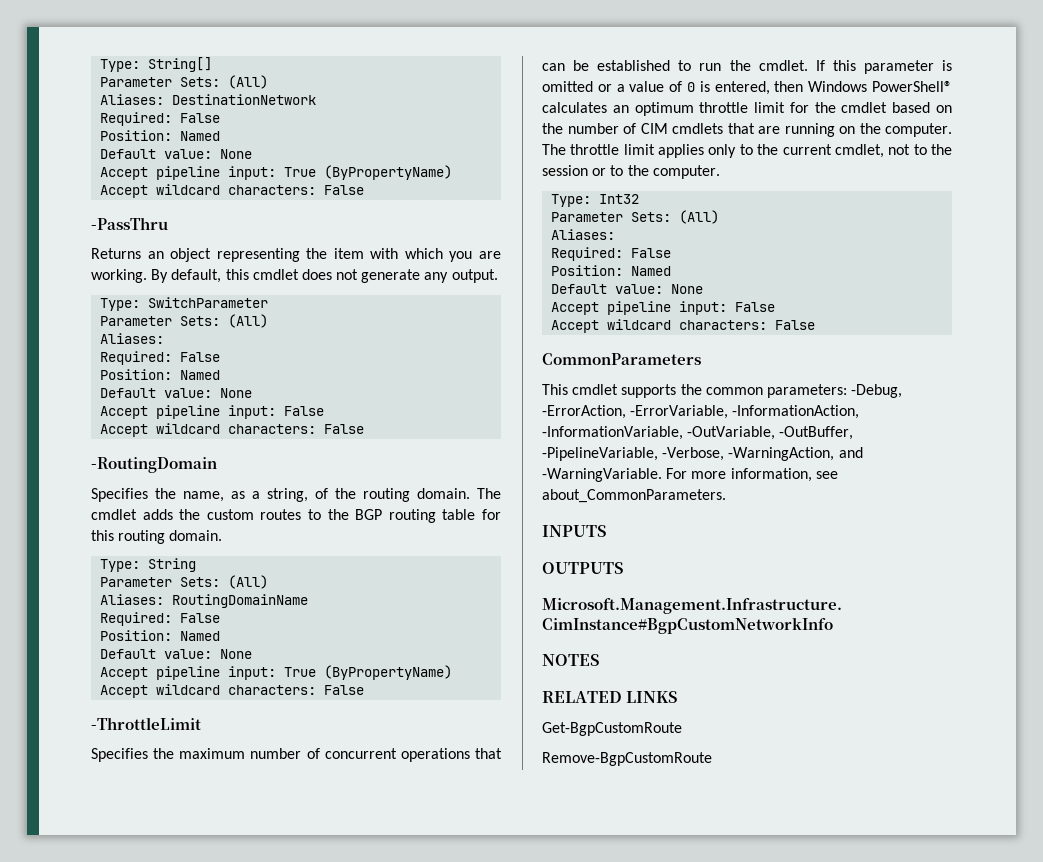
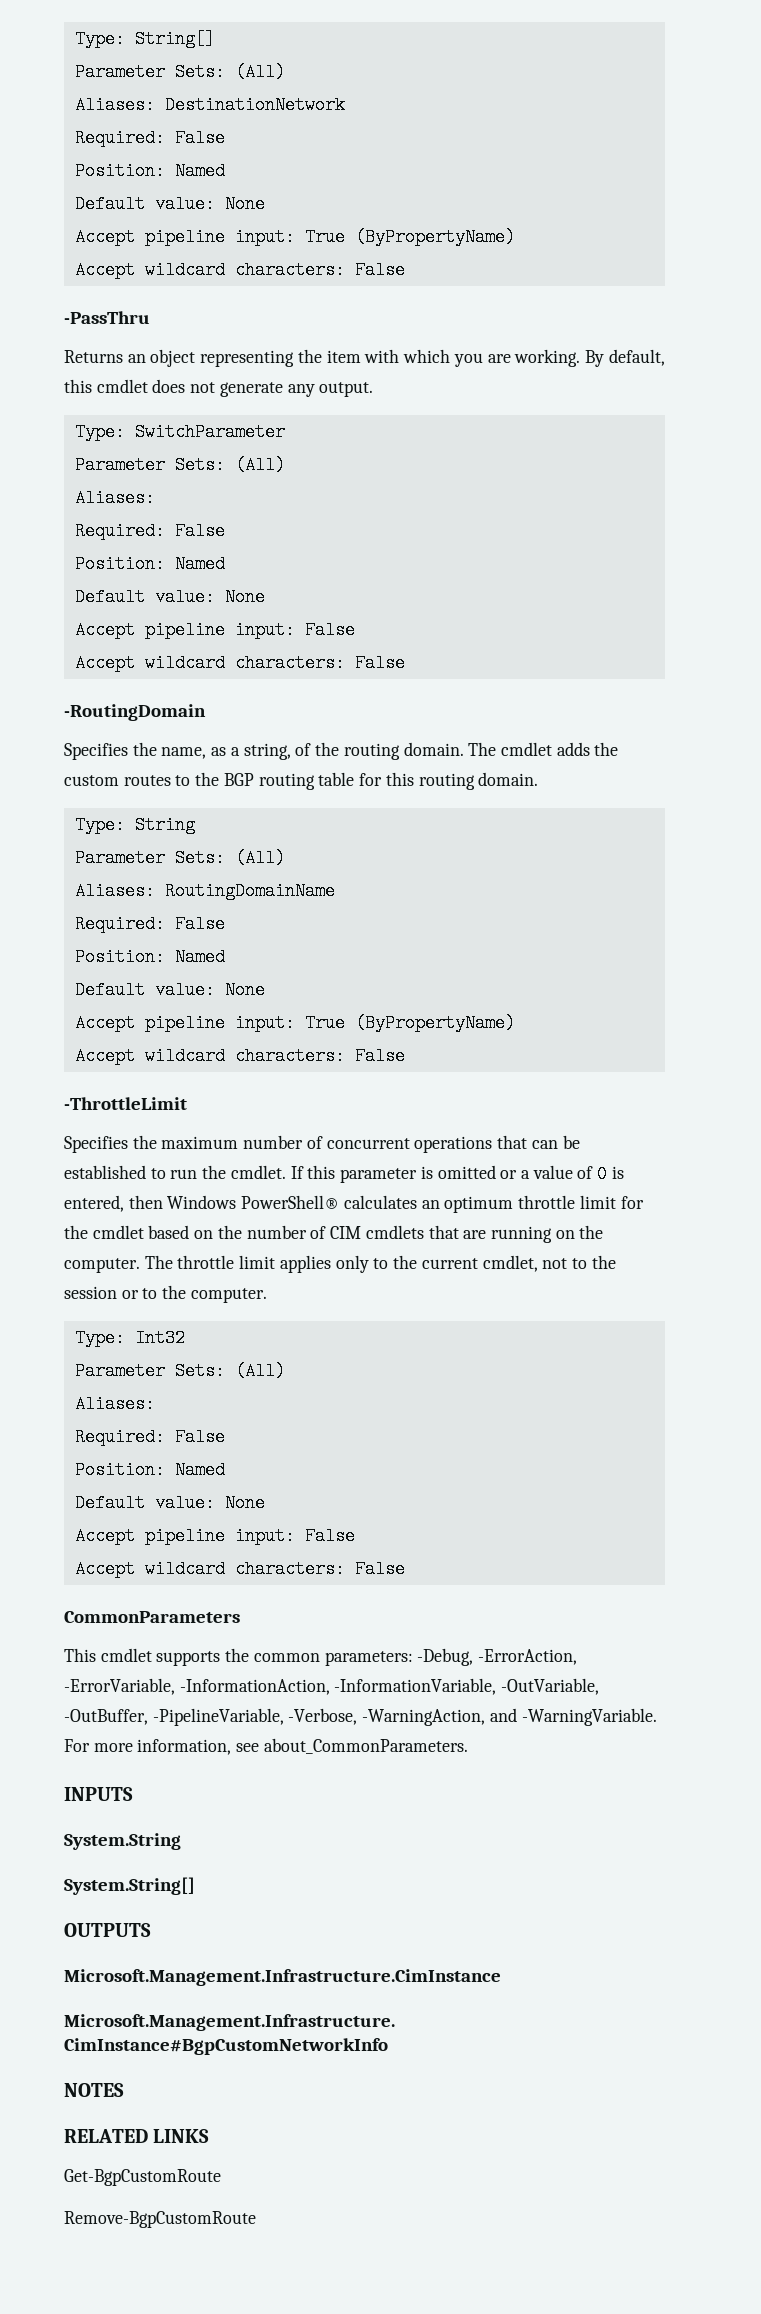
(607, 531) none -> [64,1833,181,1850] [64,1877,195,1895] // System.String // System.String[]
(624, 568) none -> [64,1969,501,1986] // Microsoft.Management.Infrastructure.CimInstance

